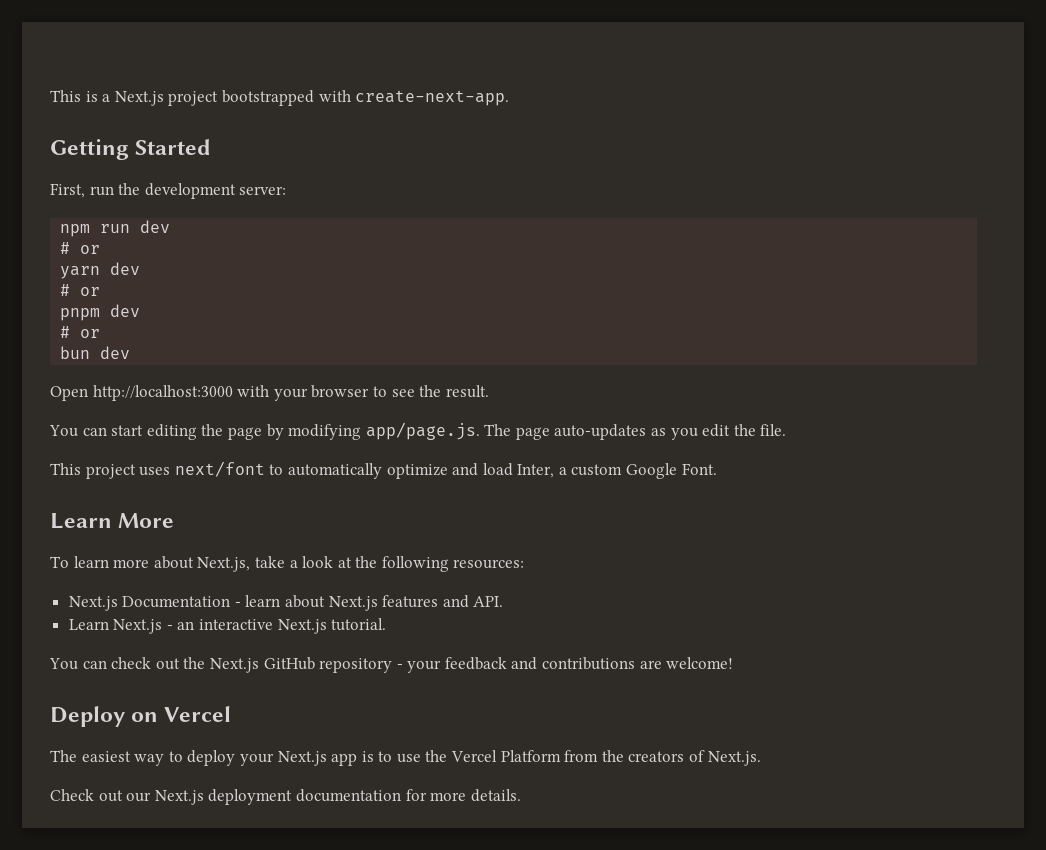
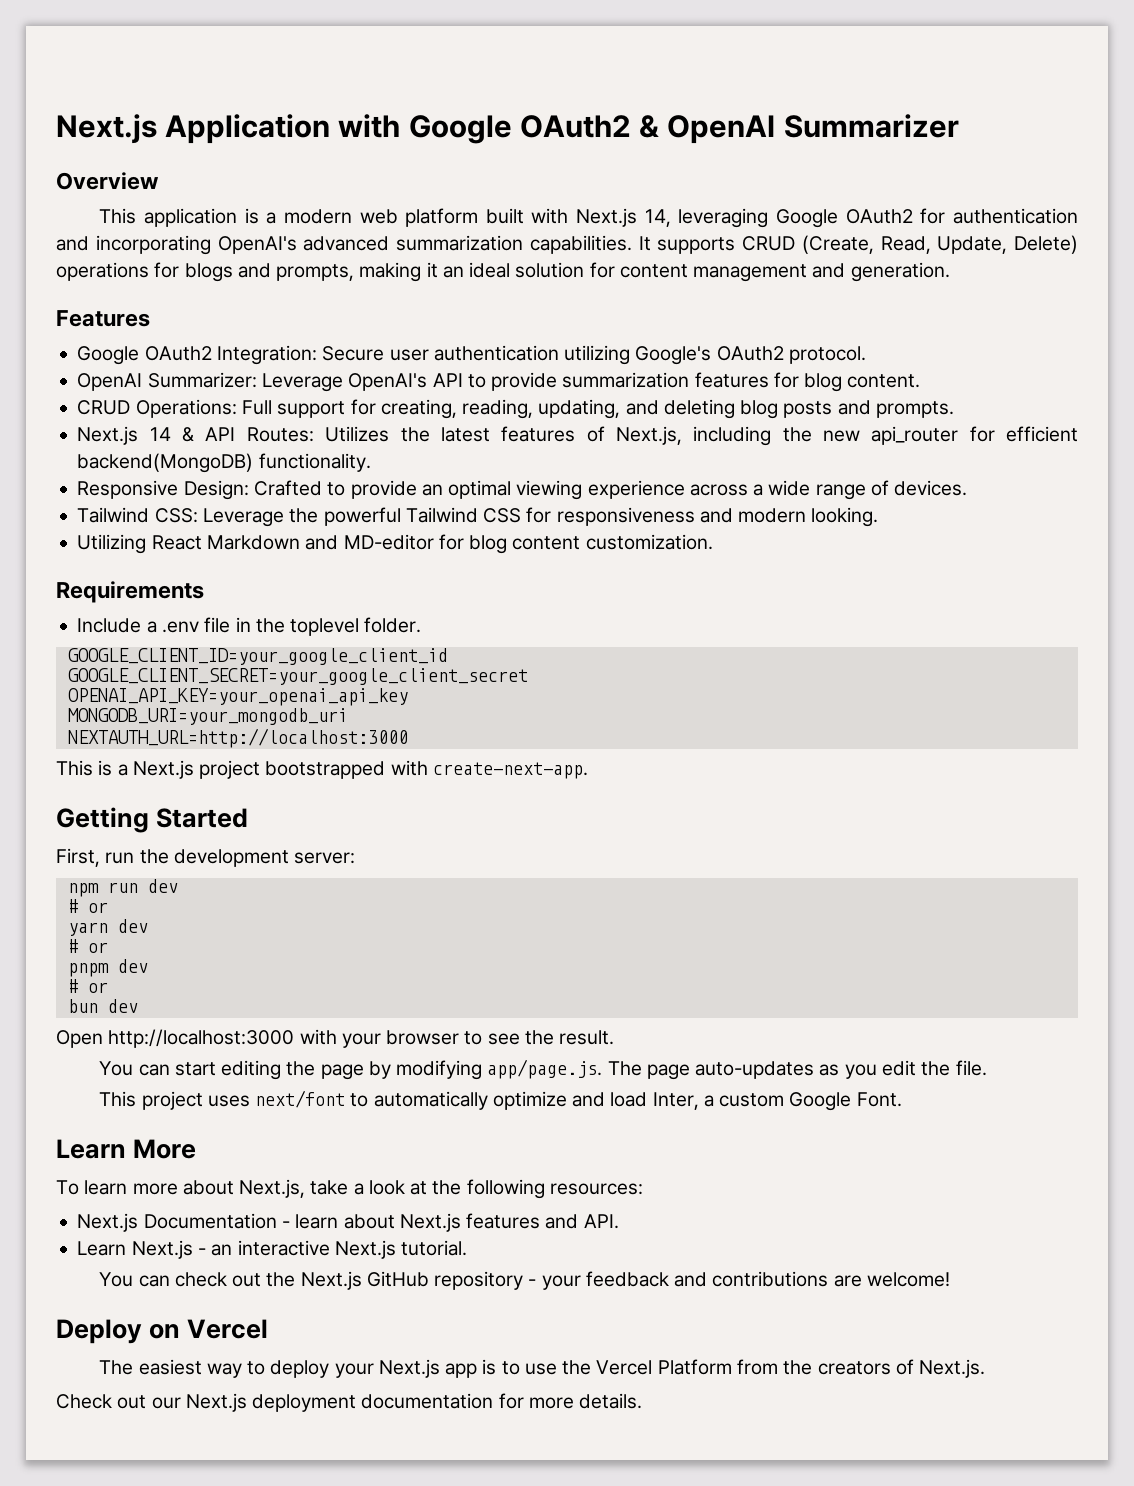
(50, 96) none -> [56,114,959,144] [56,172,159,190] [99,208,1078,228] [56,235,1078,255] [56,262,950,282] [56,310,150,327] [77,345,866,365] [77,372,921,392] [77,399,954,419] [77,426,1078,446] [77,453,371,473] [77,480,968,500] [77,507,879,527] [77,534,713,554] [56,581,204,603] [77,617,422,636] [67,648,448,665] [67,668,528,685] [67,688,408,706] [67,708,348,725] [67,728,408,748] Next.js Application with Google OAuth2 & OpenAI Summarizer // Overview // This application is a modern web platform built with Next.js 14, leveraging Google OAuth2 for authentication and incorporating OpenAI's advanced summarization capabilities. It supports CRUD (Create, Read, Update, Delete) operations for blogs and prompts, making it an ideal solution for content management and generation. // Features // Google OAuth2 Integration: Secure user authentication utilizing Google's OAuth2 protocol. // OpenAI Summarizer: Leverage OpenAI's API to provide summarization features for blog content. // CRUD Operations: Full support for creating, reading, updating, and deleting blog posts and prompts. // Next.js 14 & API Routes: Utilizes the latest features of Next.js, including the new api_router for efficient backend(MongoDB) functionality. // Responsive Design: Crafted to provide an optimal viewing experience across a wide range of devices. // Tailwind CSS: Leverage the powerful Tailwind CSS for responsiveness and modern looking. // Utilizing React Markdown and MD-editor for blog content customization. // Requirements // Include a .env file in the toplevel folder. // GOOGLE_CLIENT_ID=your_google_client_id // GOOGLE_CLIENT_SECRET=your_google_client_secret // OPENAI_API_KEY=your_openai_api_key // MONGODB_URI=your_mongodb_uri // NEXTAUTH_URL=http://localhost:3000 //

